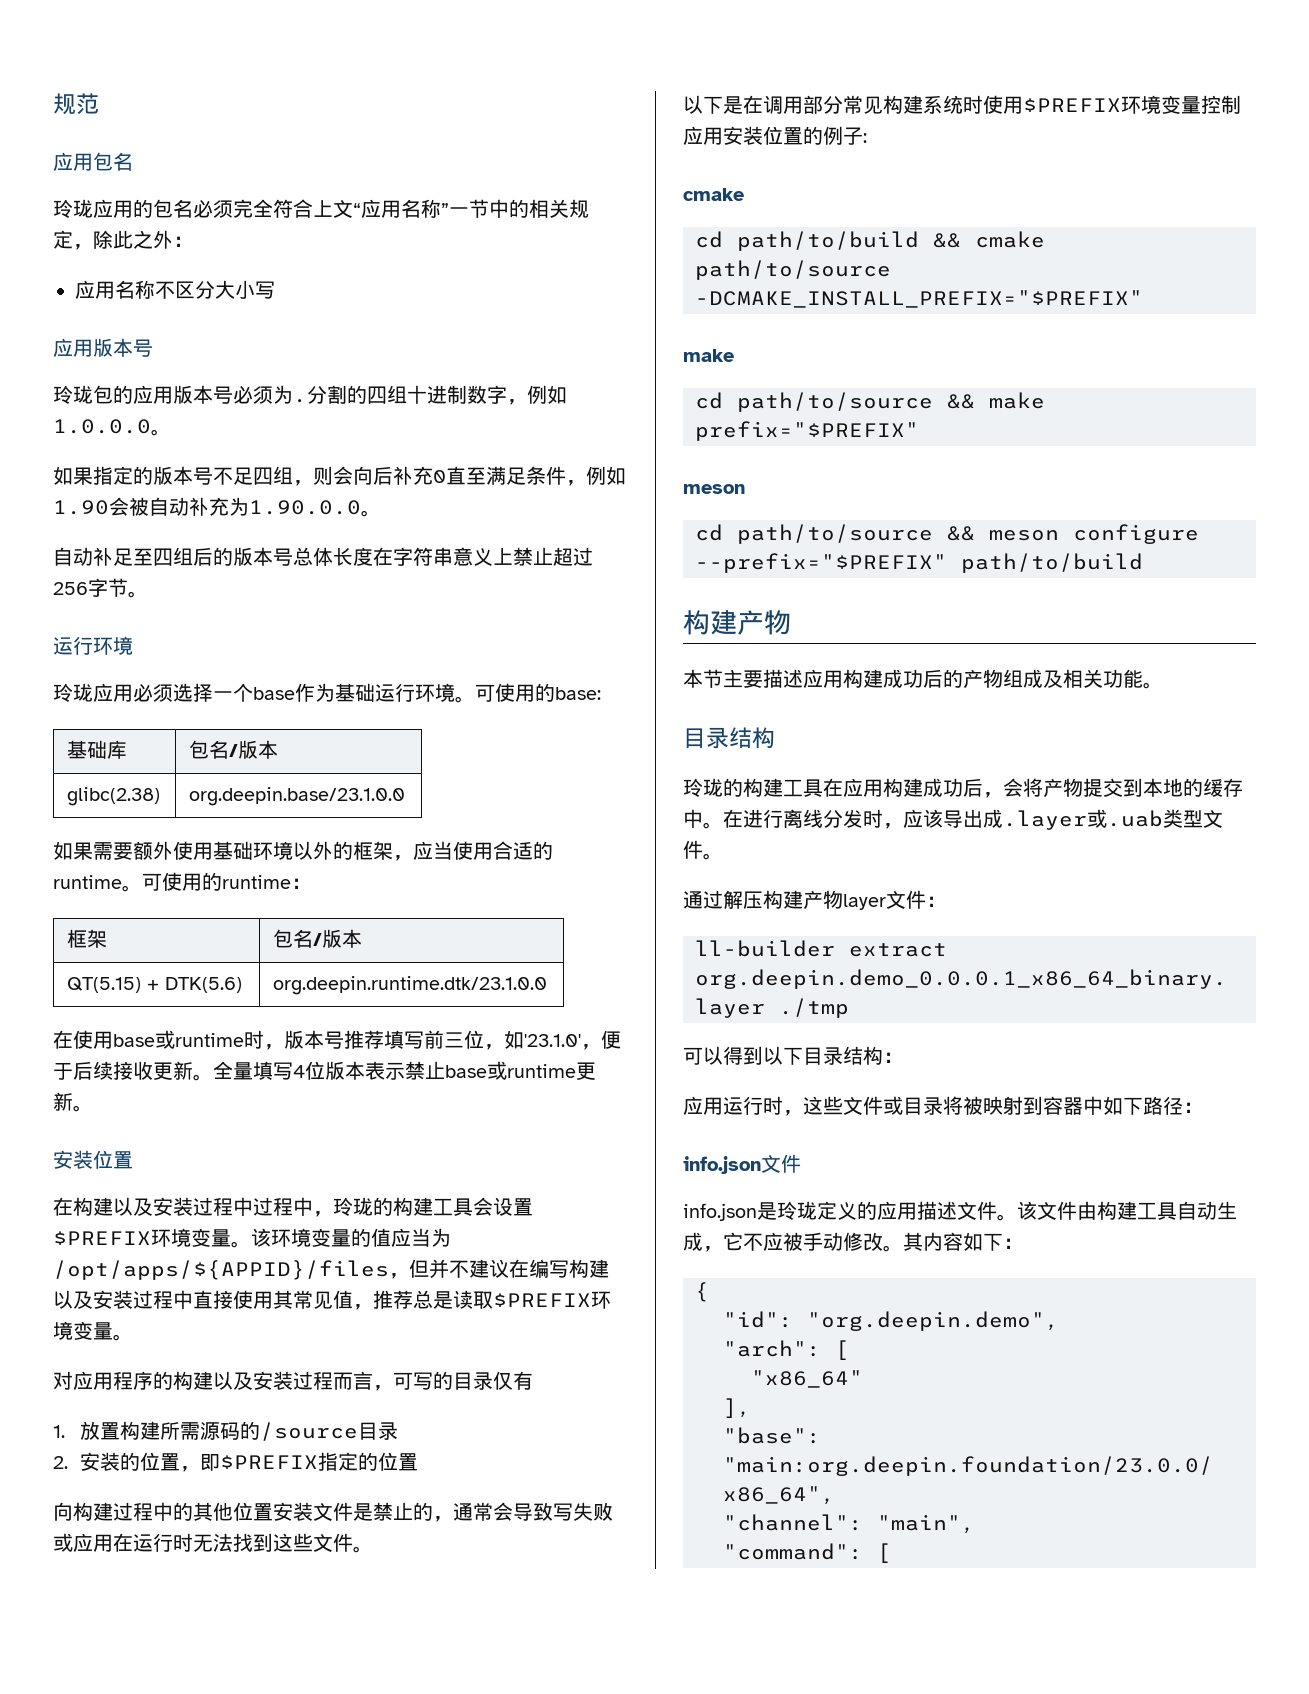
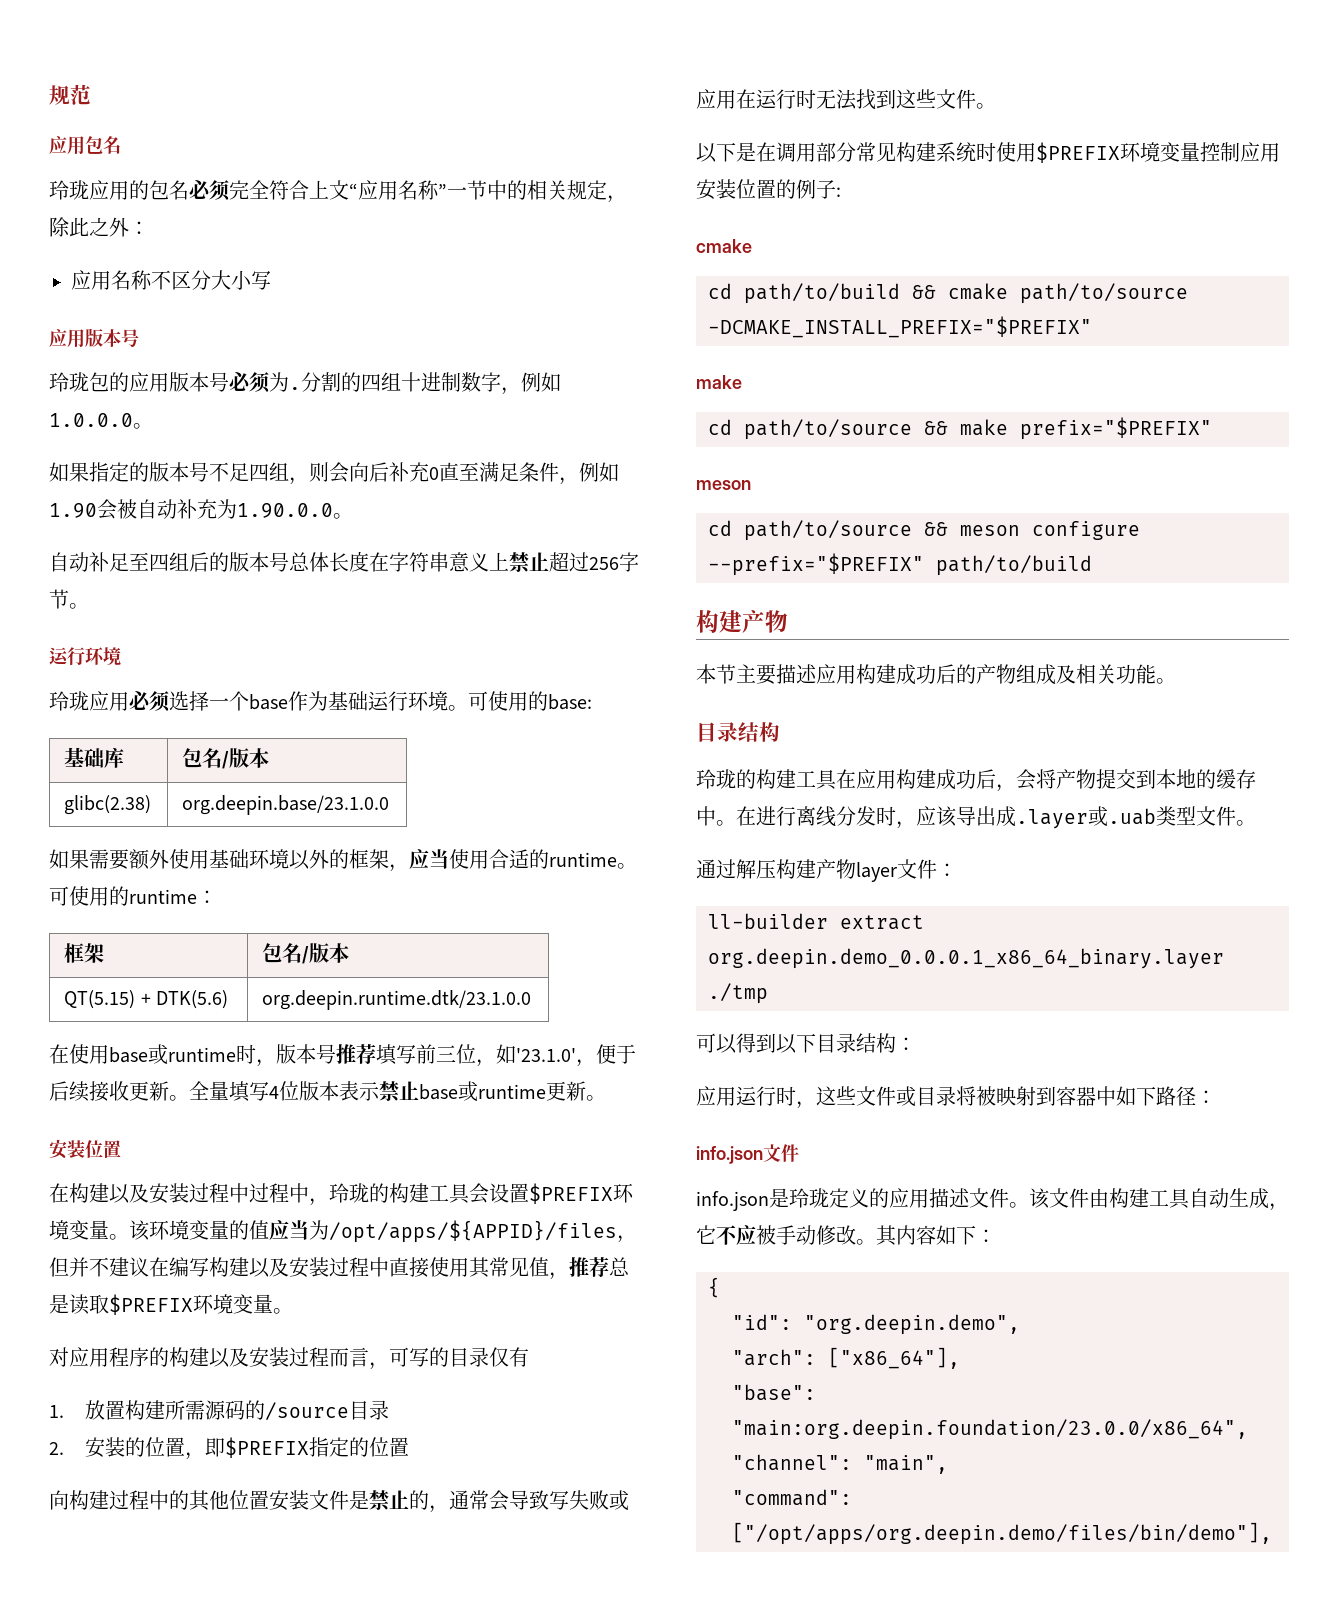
[835,1340,849,1360] [751,1370,863,1388] [723,1398,751,1418] [ // "x86_64" // ], -> [828,1347,960,1369] ["x86_64"],
[877,1543,891,1563] [ -> [732,1522,1272,1545] ["/opt/apps/org.deepin.demo/files/bin/demo"],

